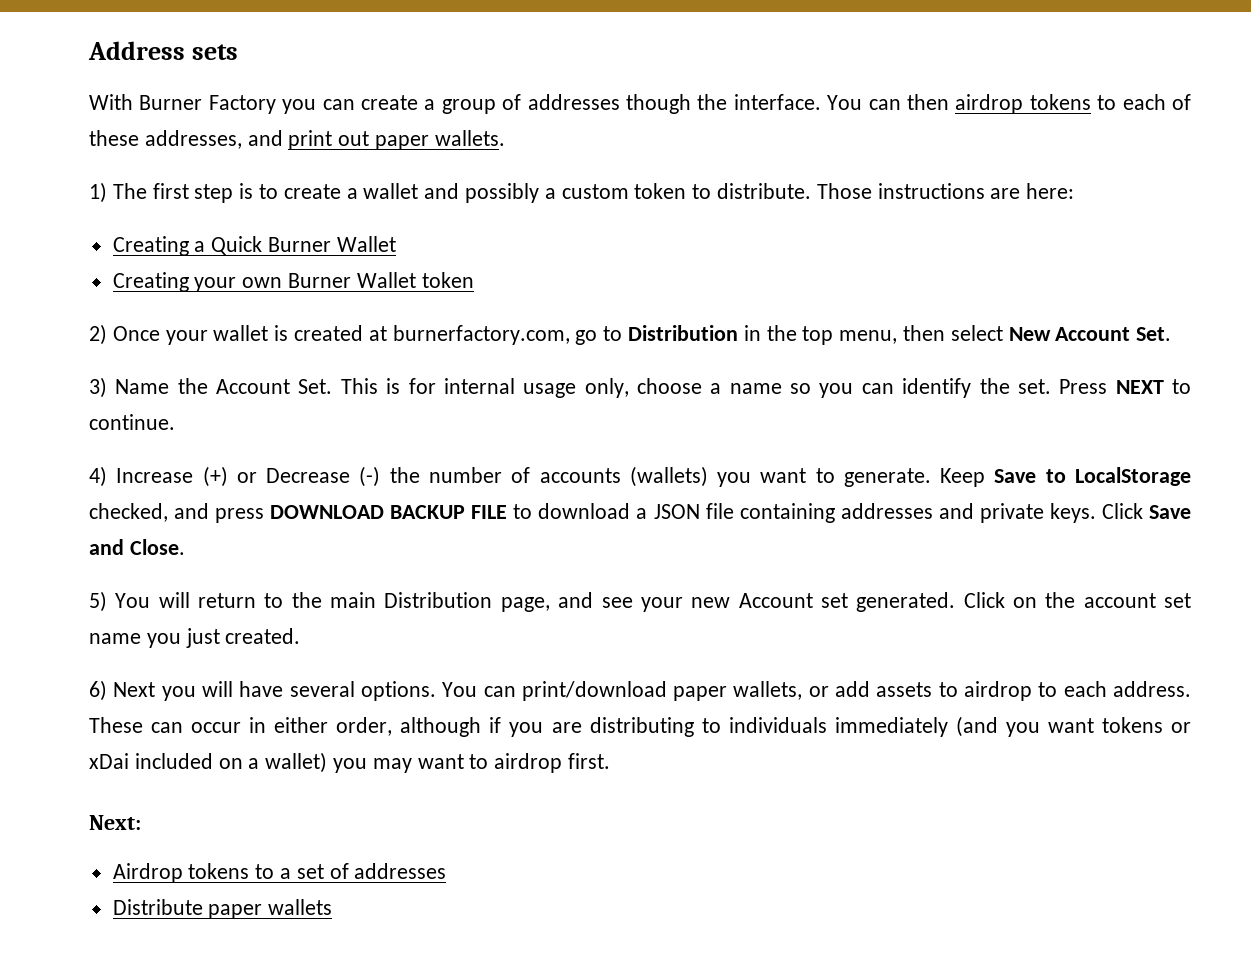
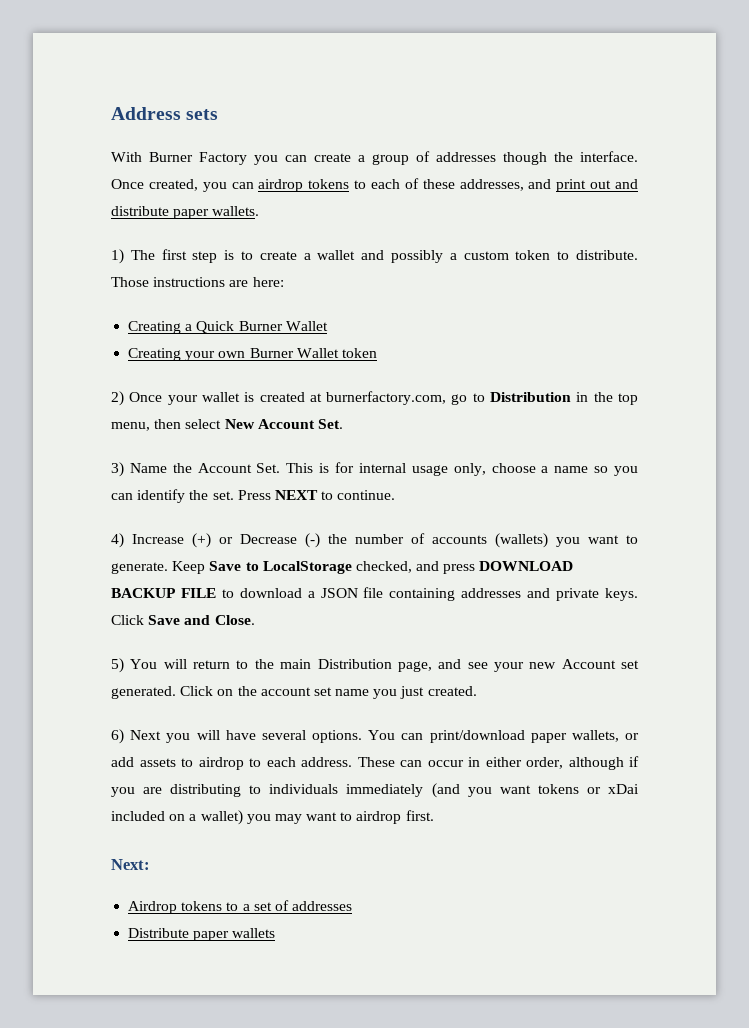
[827,94,949,110] You can then -> [111,179,254,192] Once created, you can
(370, 138) none -> [614,179,638,189] [111,206,169,216] and distribute

